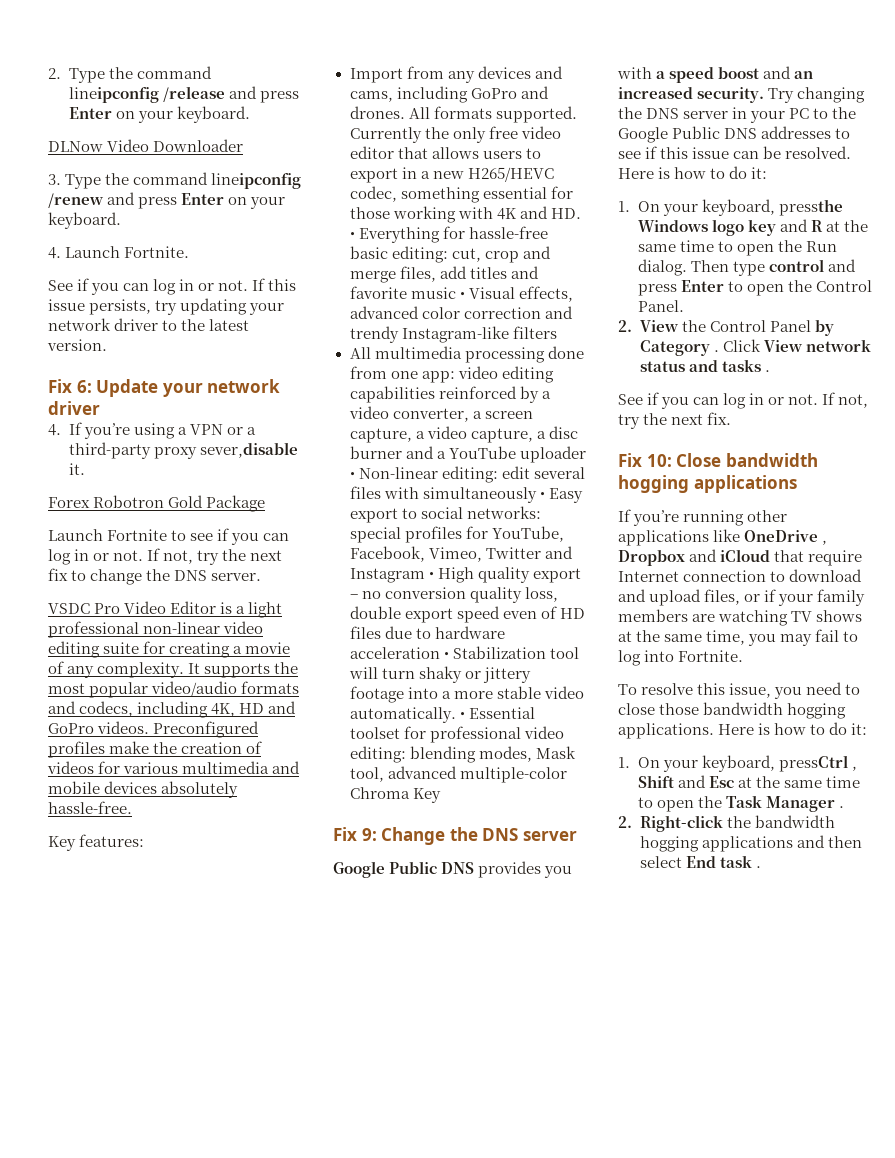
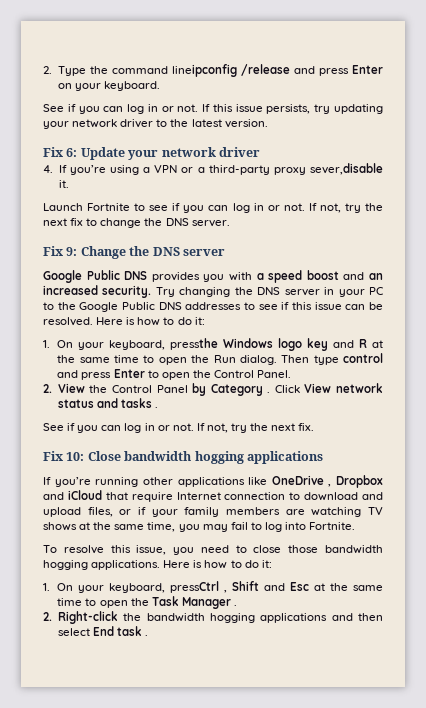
[48,139,244,152] [48,172,302,189] [48,192,286,209] [48,212,121,229] [48,246,190,259] // DLNow Video Downloader // 3. Type the command lineipconfig /renew and press Enter on your keyboard. // 4. Launch Fortnite. -> (160, 86) none
[48,495,266,512] // Forex Robotron Gold Package -> (69, 184) none
[48,601,283,618] [48,621,264,638] [48,641,291,658] [48,661,299,678] [48,681,300,698] [48,701,297,718] [48,721,260,738] [48,741,263,758] [47,761,301,774] [48,781,239,798] [48,801,132,814] [48,834,145,851] [349,66,563,83] [349,86,549,103] [349,106,577,123] [349,126,561,143] [349,146,541,159] [349,167,554,183] [349,186,573,203] [349,206,581,223] [349,226,548,243] [349,246,551,263] [349,266,539,283] [349,286,573,302] [349,306,573,319] [349,326,557,343] [349,346,584,363] [349,366,554,383] [349,386,551,403] [348,406,533,422] [349,426,578,443] [349,446,586,463] [349,466,585,483] [349,486,583,503] [349,506,541,523] [349,526,564,543] [349,546,573,562] [349,567,581,583] [349,587,558,603] [349,606,585,623] [349,626,505,639] [349,646,579,659] [348,666,531,683] [349,686,584,703] [349,707,535,723] [349,726,564,743] [349,746,576,763] [349,766,567,783] [349,787,441,803] // VSDC Pro Video Editor is a light professional non-linear video editing suite for creating a movie of any complexity. It supports the most popular video/audio formats and codecs, including 4K, HD and GoPro videos. Preconfigured profiles make the creation of videos for various multimedia and mobile devices absolutely hassle-free. // Key features: // Import from any devices and cams, including GoPro and drones. All formats supported. Сurrently the only free video editor that allows users to export in a new H265/HEVC codec, something essential for those working with 4K and HD. • Everything for hassle-free basic editing: cut, crop and merge files, add titles and favorite music • Visual effects, advanced color correction and trendy Instagram-like filters // All multimedia processing done from one app: video editing capabilities reinforced by a video converter, a screen capture, a video capture, a disc burner and a YouTube uploader • Non-linear editing: edit several files with simultaneously • Easy export to social networks: special profiles for YouTube, Facebook, Vimeo, Twitter and Instagram • High quality export – no conversion quality loss, double export speed even of HD files due to hardware acceleration • Stabilization tool will turn shaky or jittery footage into a more stable video automatically. • Essential toolset for professional video editing: blending modes, Mask tool, advanced multiple-color Chroma Key -> (230, 223) none

